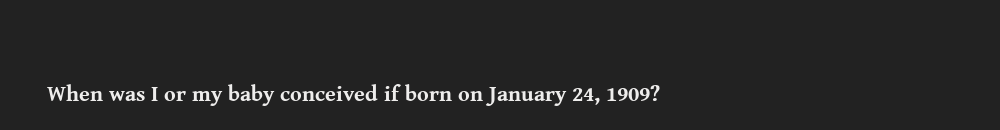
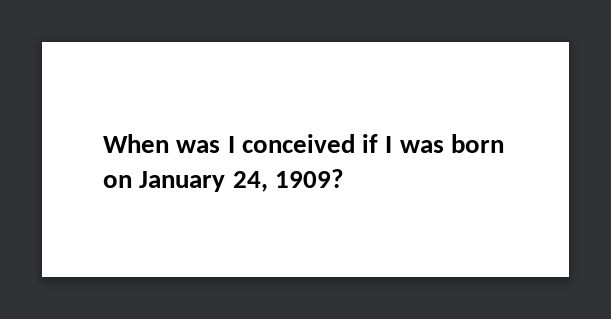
[164,84,401,106] or my baby conceived if -> [241,134,444,153] conceived if I was

